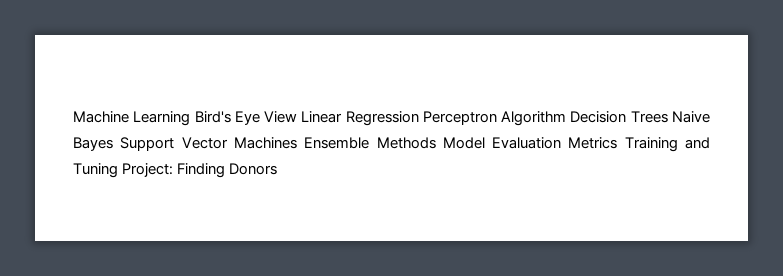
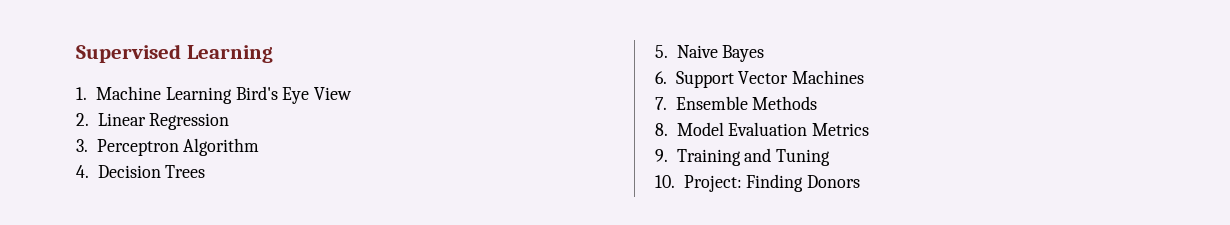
(73, 117) none -> [76,44,273,63] [76,87,87,100] Supervised Learning // 1.
(298, 117) none -> [76,113,89,126] // 2.
(419, 118) none -> [76,139,88,152] // 3.
(567, 118) none -> [76,165,89,178] // 4.
(668, 117) none -> [655,45,668,58] // 5.
(113, 144) none -> [655,71,667,84] // 6.
(297, 143) none -> [655,97,667,110] // 7.
(436, 143) none -> [655,123,668,136] // 8.
(618, 143) none -> [655,149,668,162] // 9.
(118, 170) none -> [655,175,675,188] // 10.

